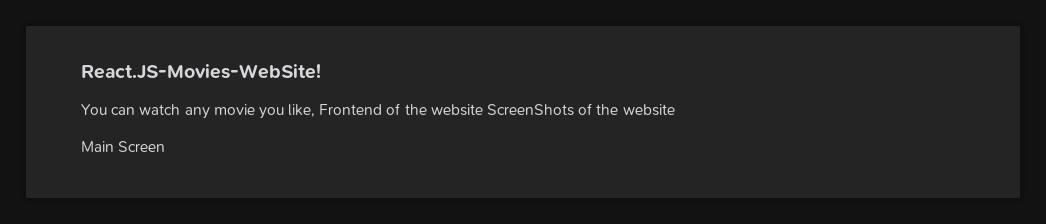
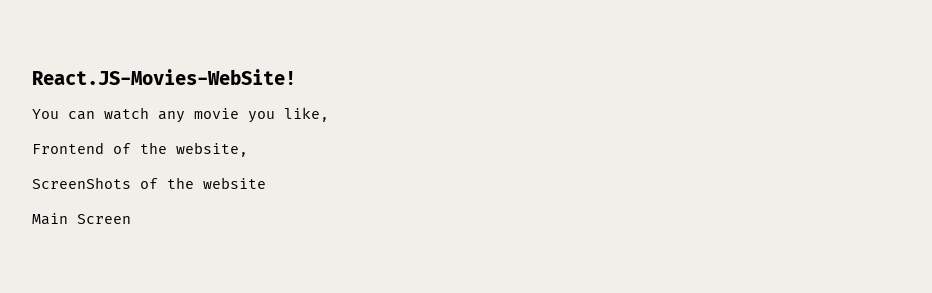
(316, 110) none -> (329, 114) //
[430,104,483,116] website -> [176,142,248,157] website, //

